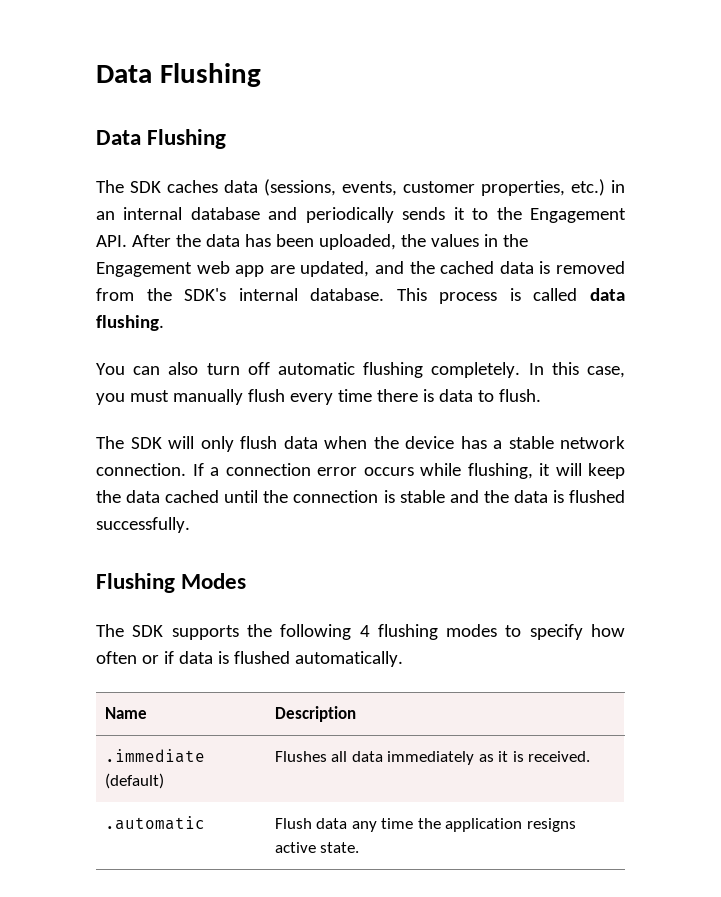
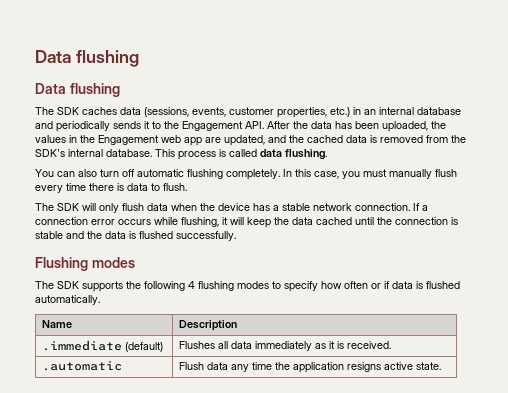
[96,63,261,87] [96,129,227,149] Data Flushing // Data Flushing -> [35,50,139,67] [35,83,120,97] Data flushing // Data flushing
[181,573,247,589] Modes -> [91,257,135,268] modes

